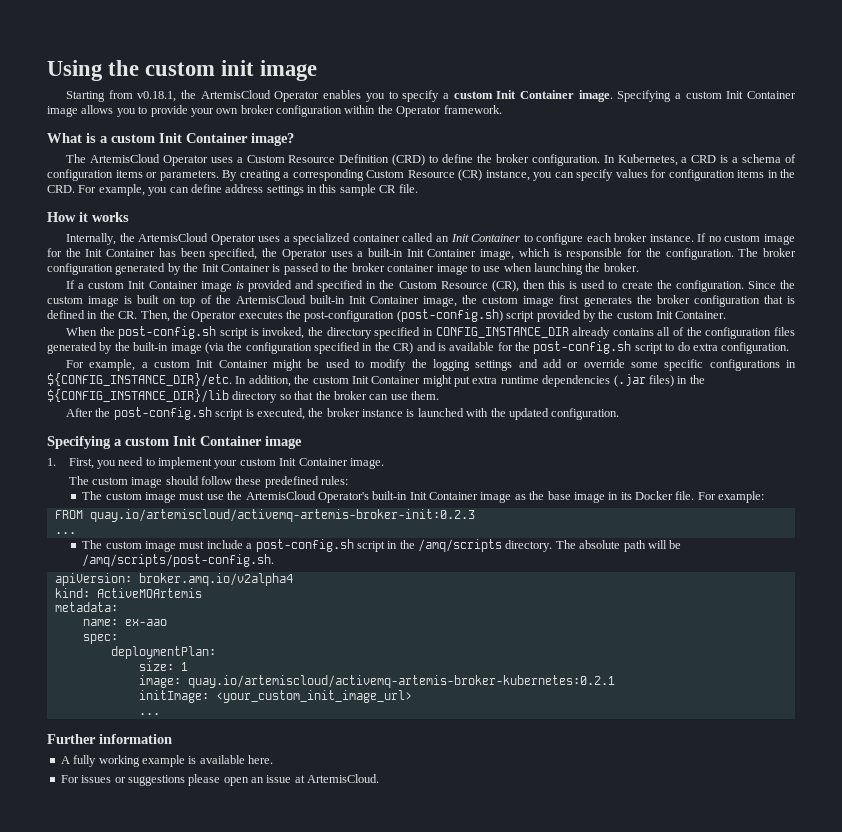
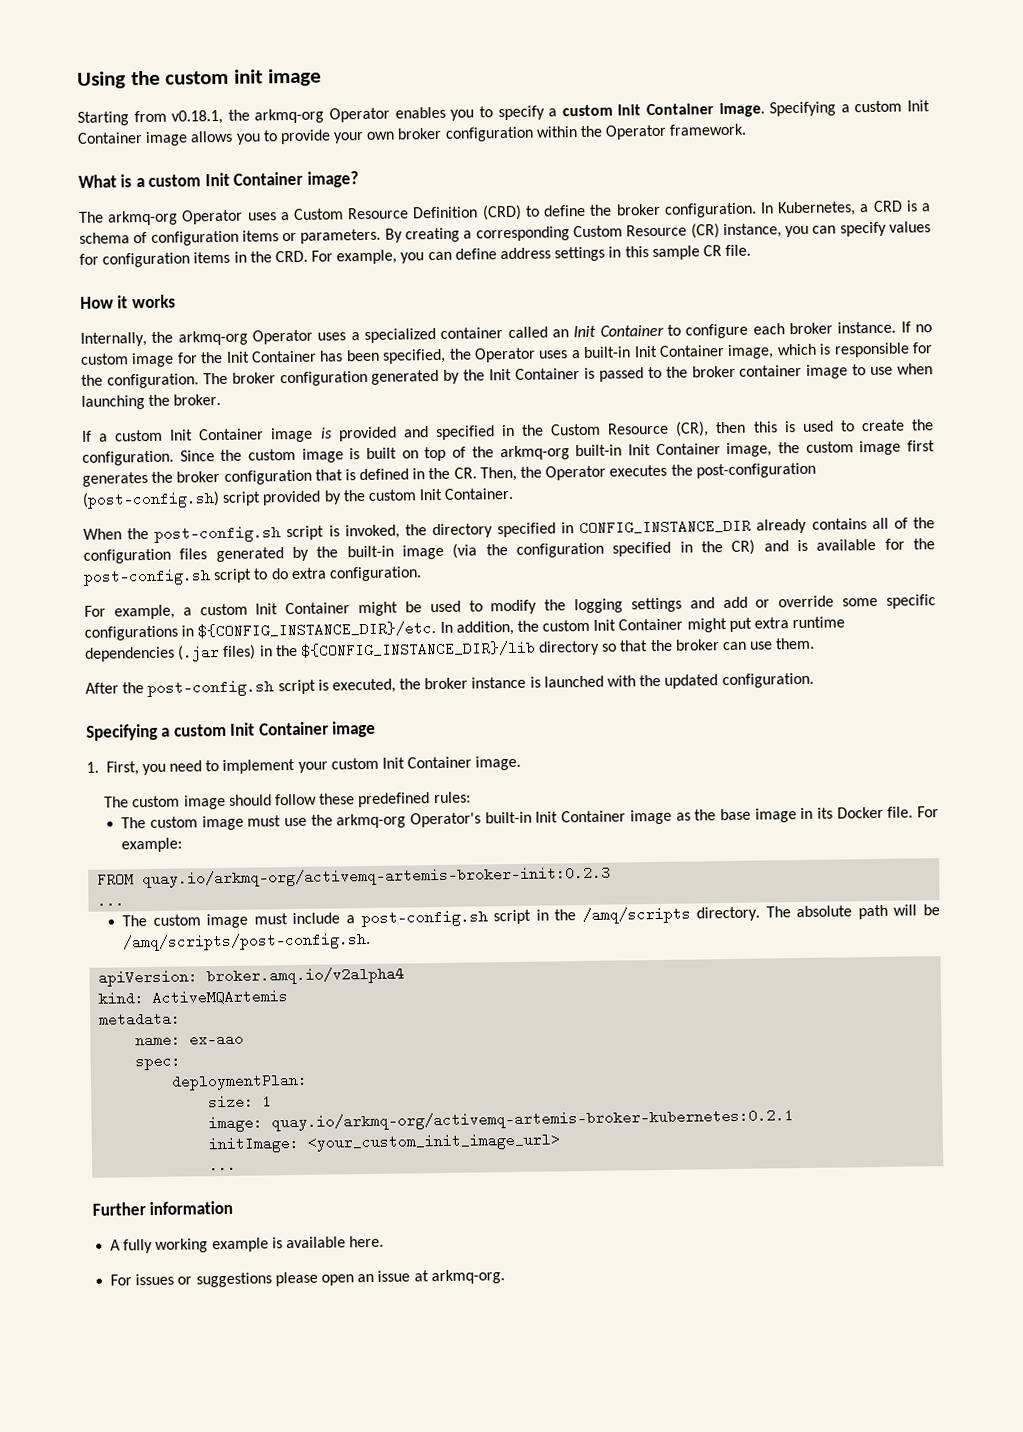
[200,90,271,99] ArtemisCloud -> [254,108,325,124] arkmq-org
[89,154,160,163] ArtemisCloud -> [108,210,179,226] arkmq-org
[138,233,209,242] ArtemisCloud -> [177,330,248,346] arkmq-org
[235,295,306,304] ArtemisCloud -> [499,445,570,461] arkmq-org
[245,491,316,500] ArtemisCloud -> [336,813,407,829] arkmq-org
[89,509,475,522] quay.io/artemiscloud/activemq-artemis-broker-init:0.2.3 -> [142,865,612,889] quay.io/arkmq-org/activemq-artemis-broker-init:0.2.3
[187,675,615,688] quay.io/artemiscloud/activemq-artemis-broker-kubernetes:0.2.1 -> [271,1108,795,1132] quay.io/arkmq-org/activemq-artemis-broker-kubernetes:0.2.1
[307,774,380,783] ArtemisCloud. -> [430,1269,505,1285] arkmq-org.

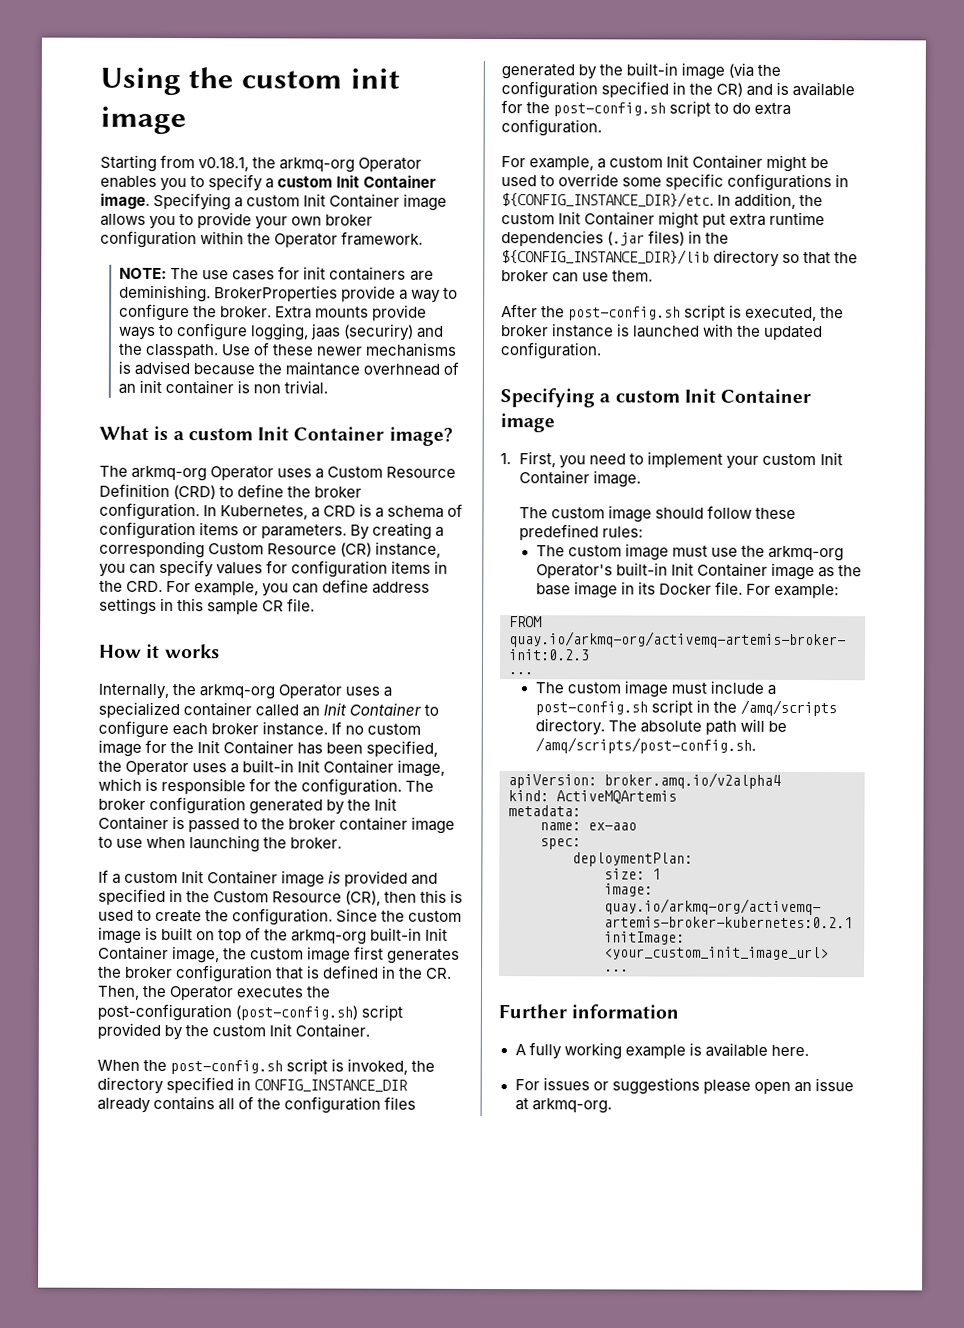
(748, 129) none -> [119,266,434,281] [119,284,459,303] [119,303,428,322] [119,323,445,341] [118,342,458,359] [118,360,460,376] [118,379,329,395] // NOTE: The use cases for init containers are deminishing. BrokerProperties provide a way to configure the broker. Extra mounts provide ways to configure logging, jaas (securiry) and the classpath. Use of these newer mechanisms is advised because the maintance overhnead of an init container is non trivial.
[490,596,771,615] modify the logging settings and add or -> (556, 181) none

